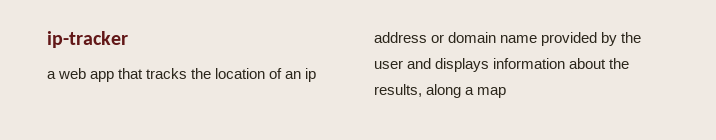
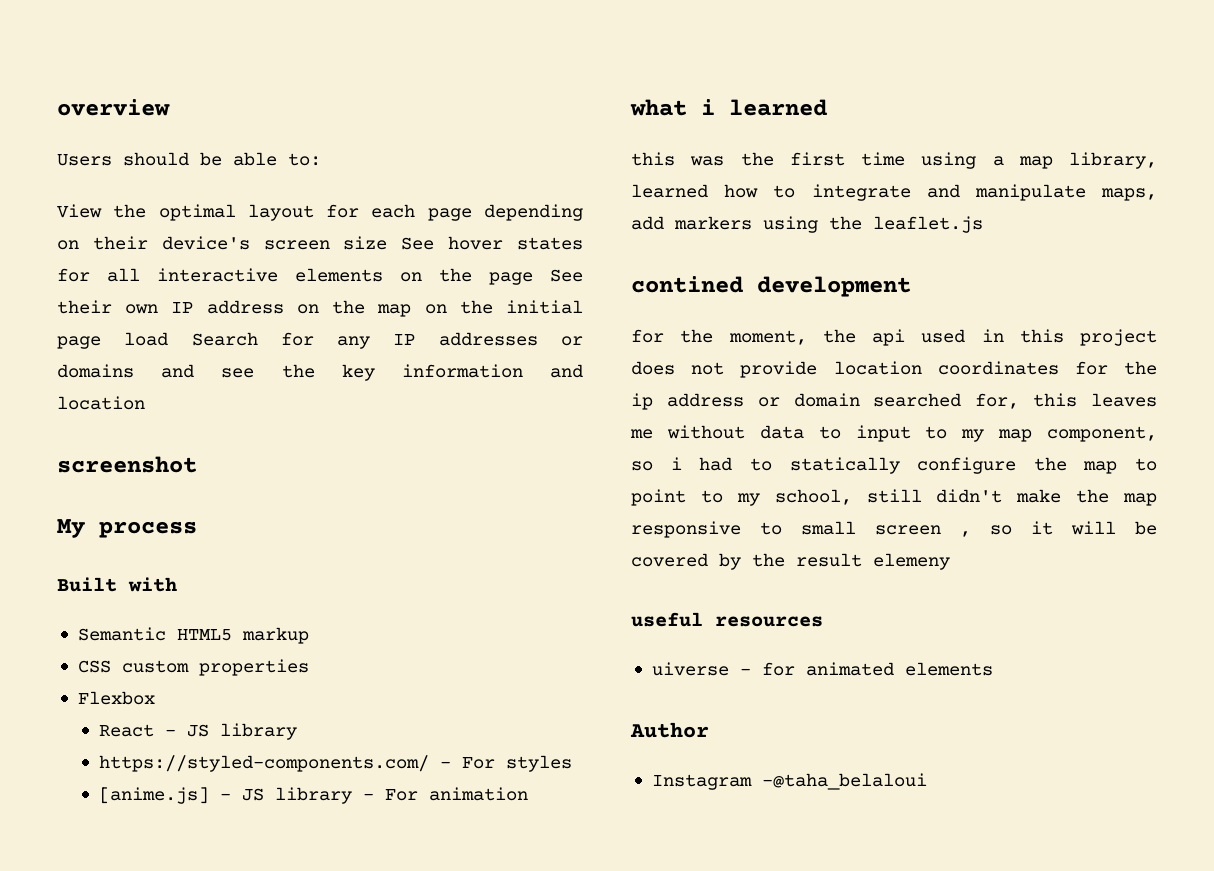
[47,31,128,48] [47,68,317,82] [374,32,642,46] [374,58,630,72] [374,84,507,98] ip-tracker // a web app that tracks the location of an ip address or domain name provided by the user and displays information about the results, along a map -> [57,99,170,116] [57,152,321,166] [57,204,583,221] [57,236,583,250] [57,268,583,285] [57,300,583,317] [57,332,583,349] [57,364,583,381] [57,396,145,410] [57,456,197,473] [57,519,197,538] [57,577,177,592] [77,627,309,644] [77,659,309,676] [77,691,155,705] [99,723,298,740] [99,755,573,772] [99,787,529,804] [630,99,827,116] [631,152,1157,169] [631,184,1157,201] [631,216,983,233] [631,276,911,297] [631,329,1157,346] [631,361,1157,378] [631,393,1157,410] [630,425,1157,442] [631,457,1157,474] [631,489,1157,506] [631,521,1157,538] [631,553,950,570] [631,612,823,627] [651,662,993,676] [630,722,709,738] [651,773,927,790] overview // Users should be able to: // View the optimal layout for each page depending on their device's screen size See hover states for all interactive elements on the page See their own IP address on the map on the initial page load Search for any IP addresses or domains and see the key information and location // screenshot // My process // Built with // Semantic HTML5 markup // CSS custom properties // Flexbox // React - JS library // https://styled-components.com/ - For styles // [anime.js] - JS library - For animation // what i learned // this was the first time using a map library, learned how to integrate and manipulate maps, add markers using the leaflet.js // contined development // for the moment, the api used in this project does not provide location coordinates for the ip address or domain searched for, this leaves me without data to input to my map component, so i had to statically configure the map to point to my school, still didn't make the map responsive to small screen , so it will be covered by the result elemeny // useful resources // uiverse - for animated elements // Author // Instagram -@taha_belaloui

